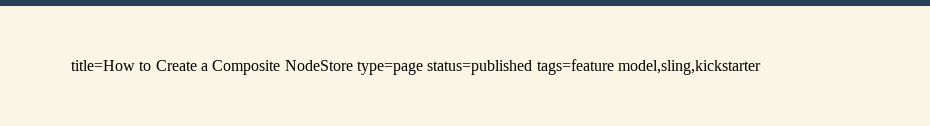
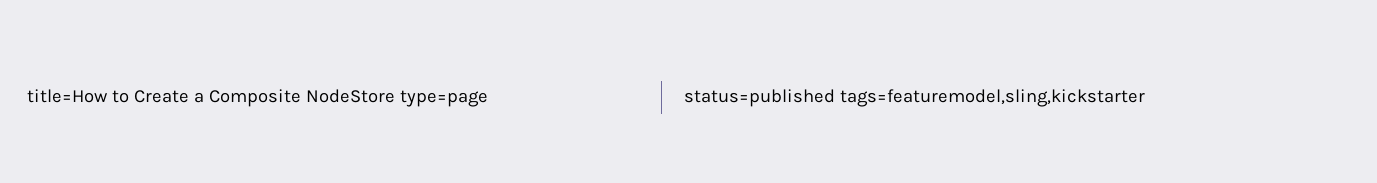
[536,59,761,75] tags=feature model,sling,kickstarter -> [839,89,1145,107] tags=featuremodel,sling,kickstarter

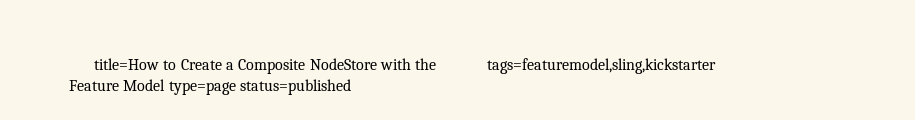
(395, 96) none -> [380,58,437,70] [69,79,166,91] with the Feature Model

